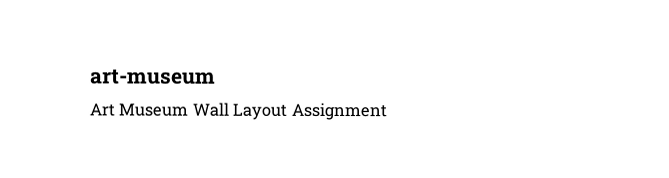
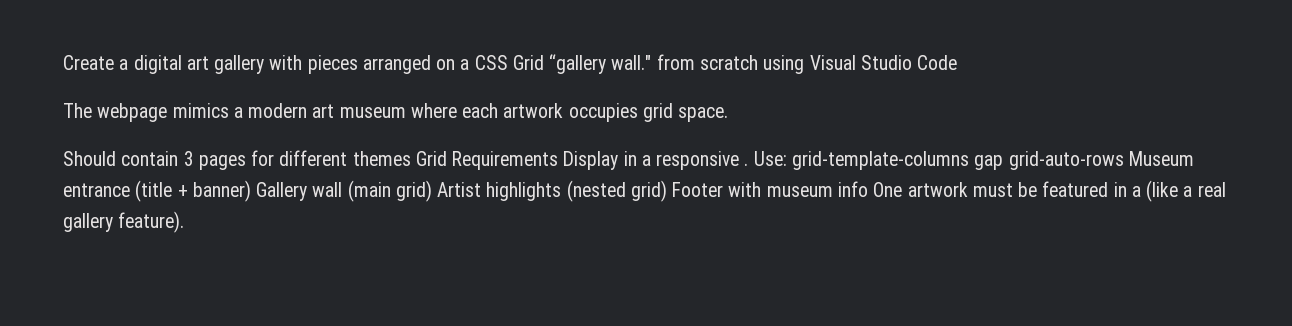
[90,69,216,85] [89,102,387,121] art-museum // Art Museum Wall Layout Assignment -> [63,54,958,74] [63,103,729,122] [63,150,1194,170] [63,180,1226,202] [63,211,185,233] Create a digital art gallery with pieces arranged on a CSS Grid “gallery wall." from scratch using Visual Studio Code // The webpage mimics a modern art museum where each artwork occupies grid space. // Should contain 3 pages for different themes Grid Requirements Display in a responsive . Use: grid-template-columns gap grid-auto-rows Museum entrance (title + banner) Gallery wall (main grid) Artist highlights (nested grid) Footer with museum info One artwork must be featured in a (like a real gallery feature).

